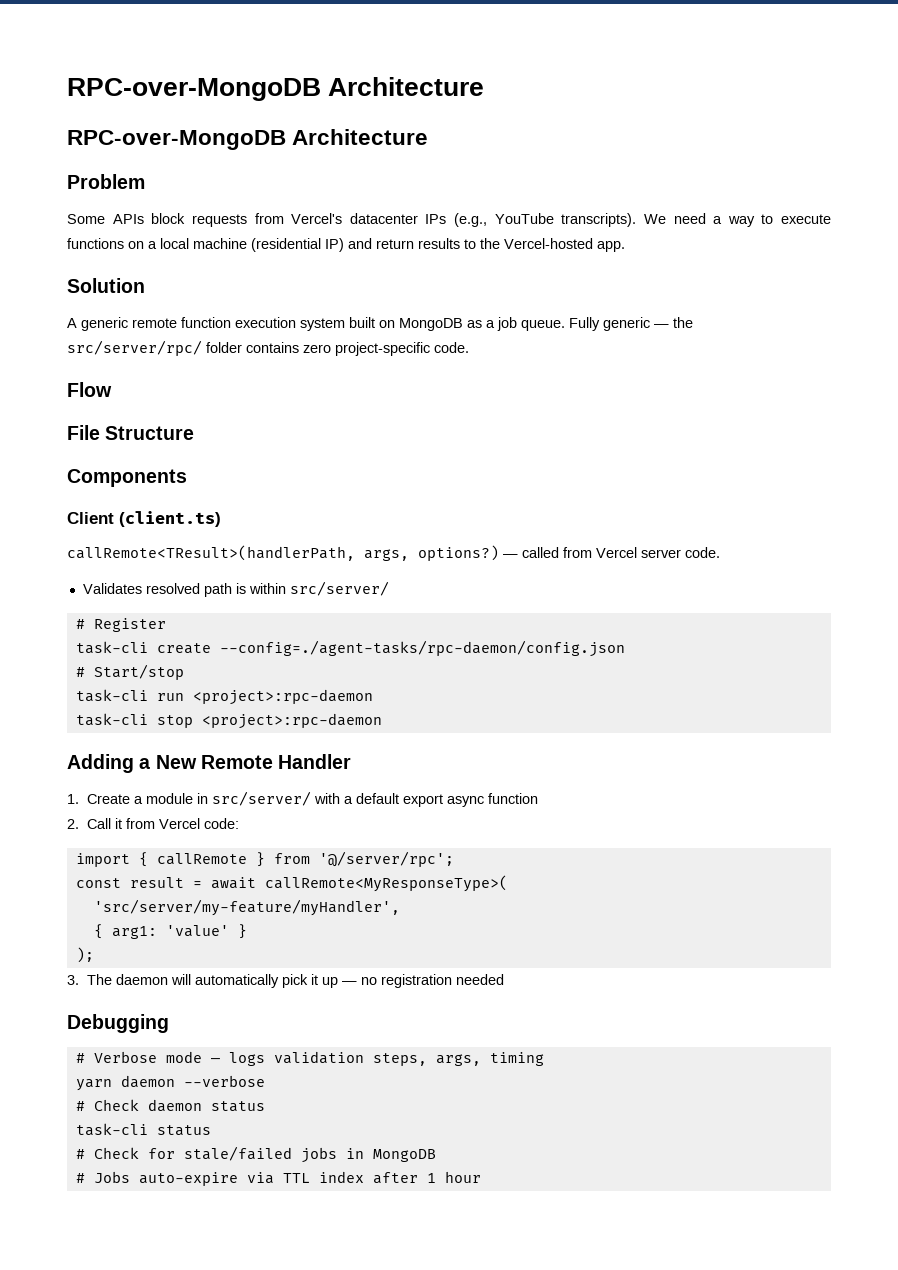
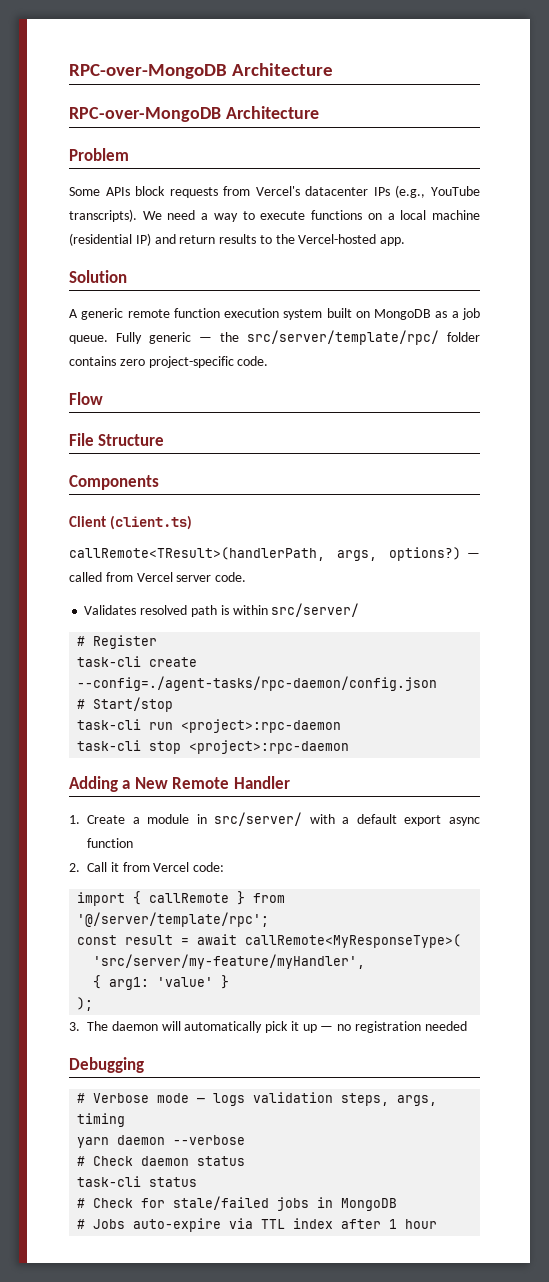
[67,340,202,356] src/server/rpc/ -> [247,330,439,345] src/server/template/rpc/
[318,851,454,867] '@/server/rpc'; -> [77,912,270,927] '@/server/template/rpc';

